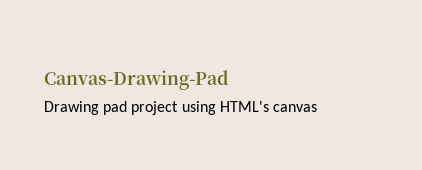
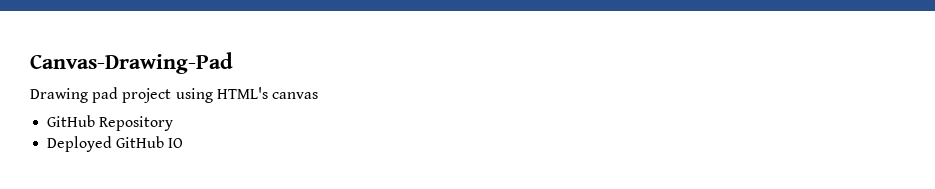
(317, 108) none -> [47,115,174,131] [47,136,184,152] // GitHub Repository // Deployed GitHub IO

